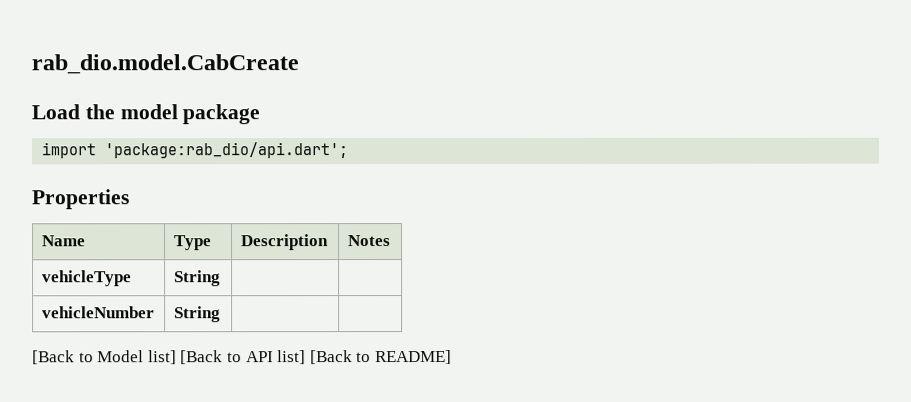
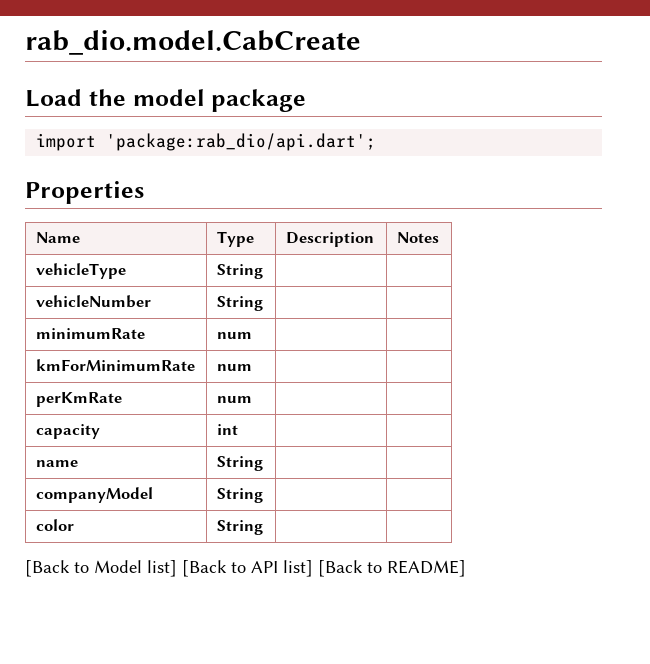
(221, 314) none -> [35,328,145,339] [216,332,252,339] [35,359,195,371] [216,364,252,371] [35,392,122,407] [216,396,252,403] [35,424,100,439] [216,424,238,435] [35,460,78,467] [216,456,263,471] [35,487,153,503] [216,488,263,503] [35,519,74,531] [216,520,263,535] // minimumRate | num | | // kmForMinimumRate | num | | // perKmRate | num | | // capacity | int | | // name | String | | // companyModel | String | | // color | String | |

